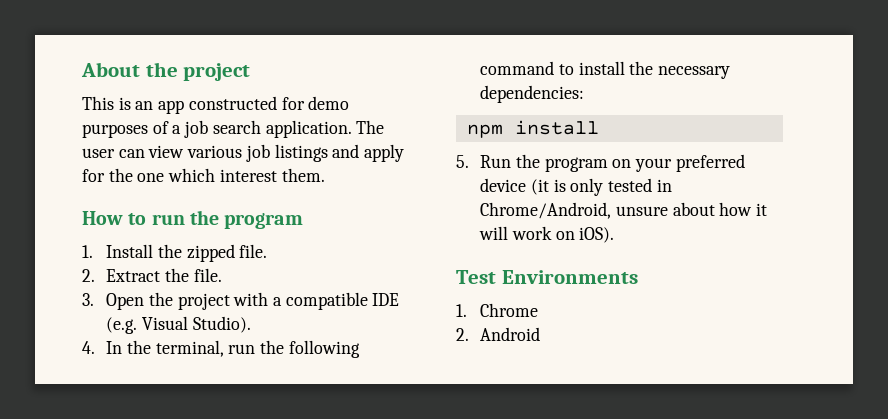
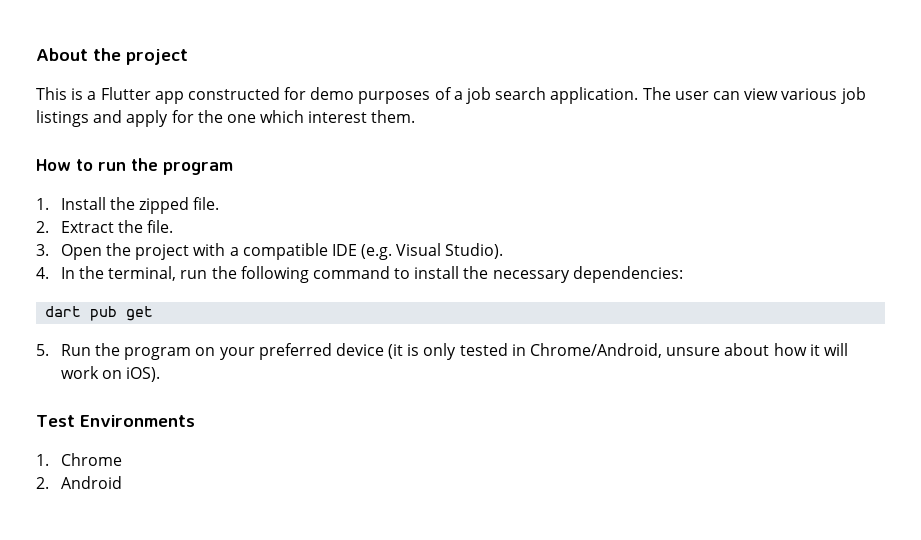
[135,101,154,110] an -> [87,87,151,100] a Flutter
[466,120,599,138] npm install -> [45,306,154,321] dart pub get

